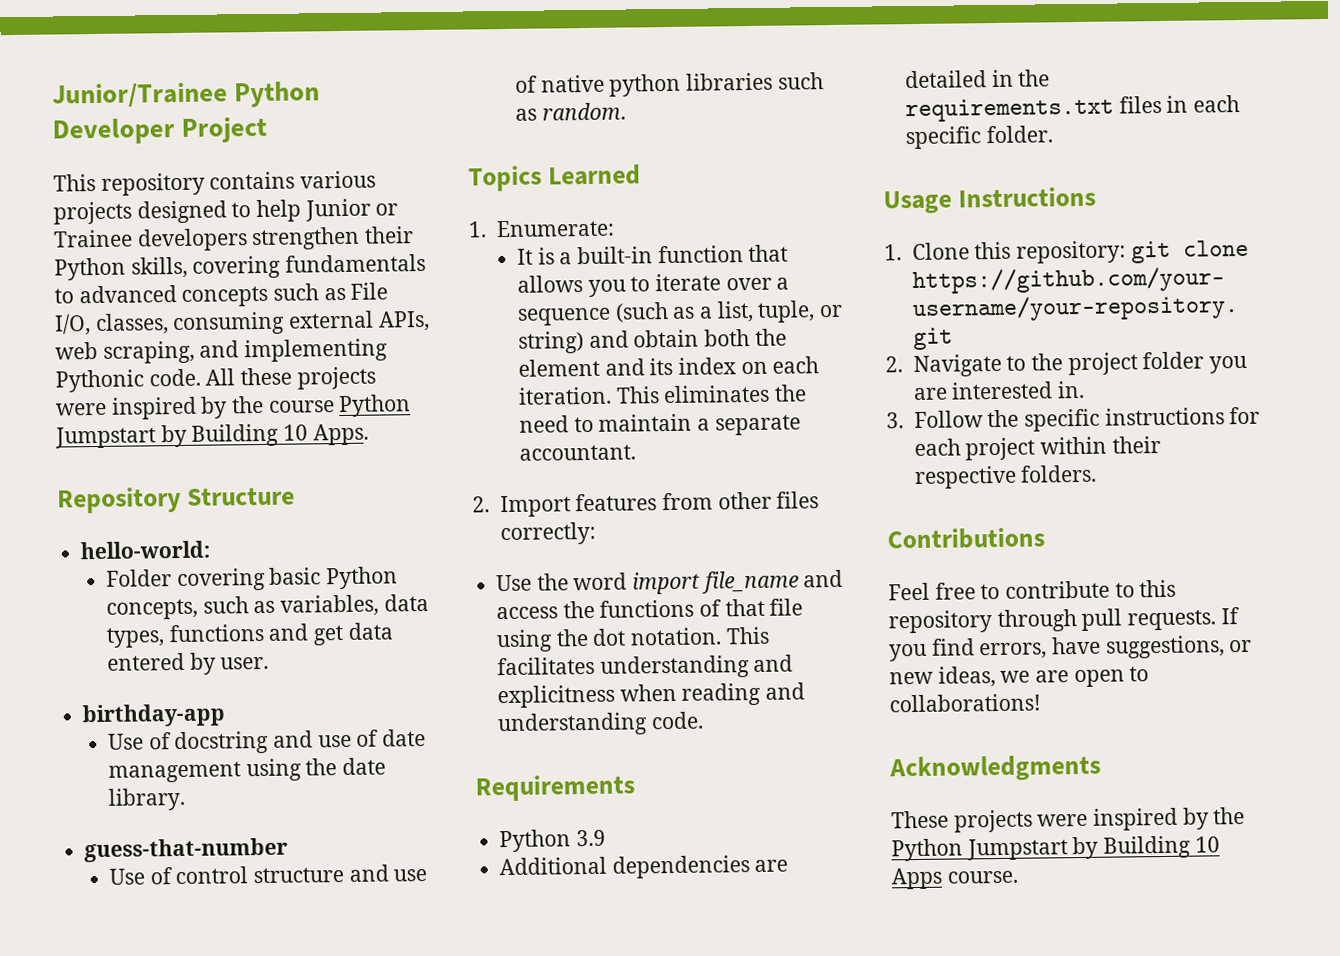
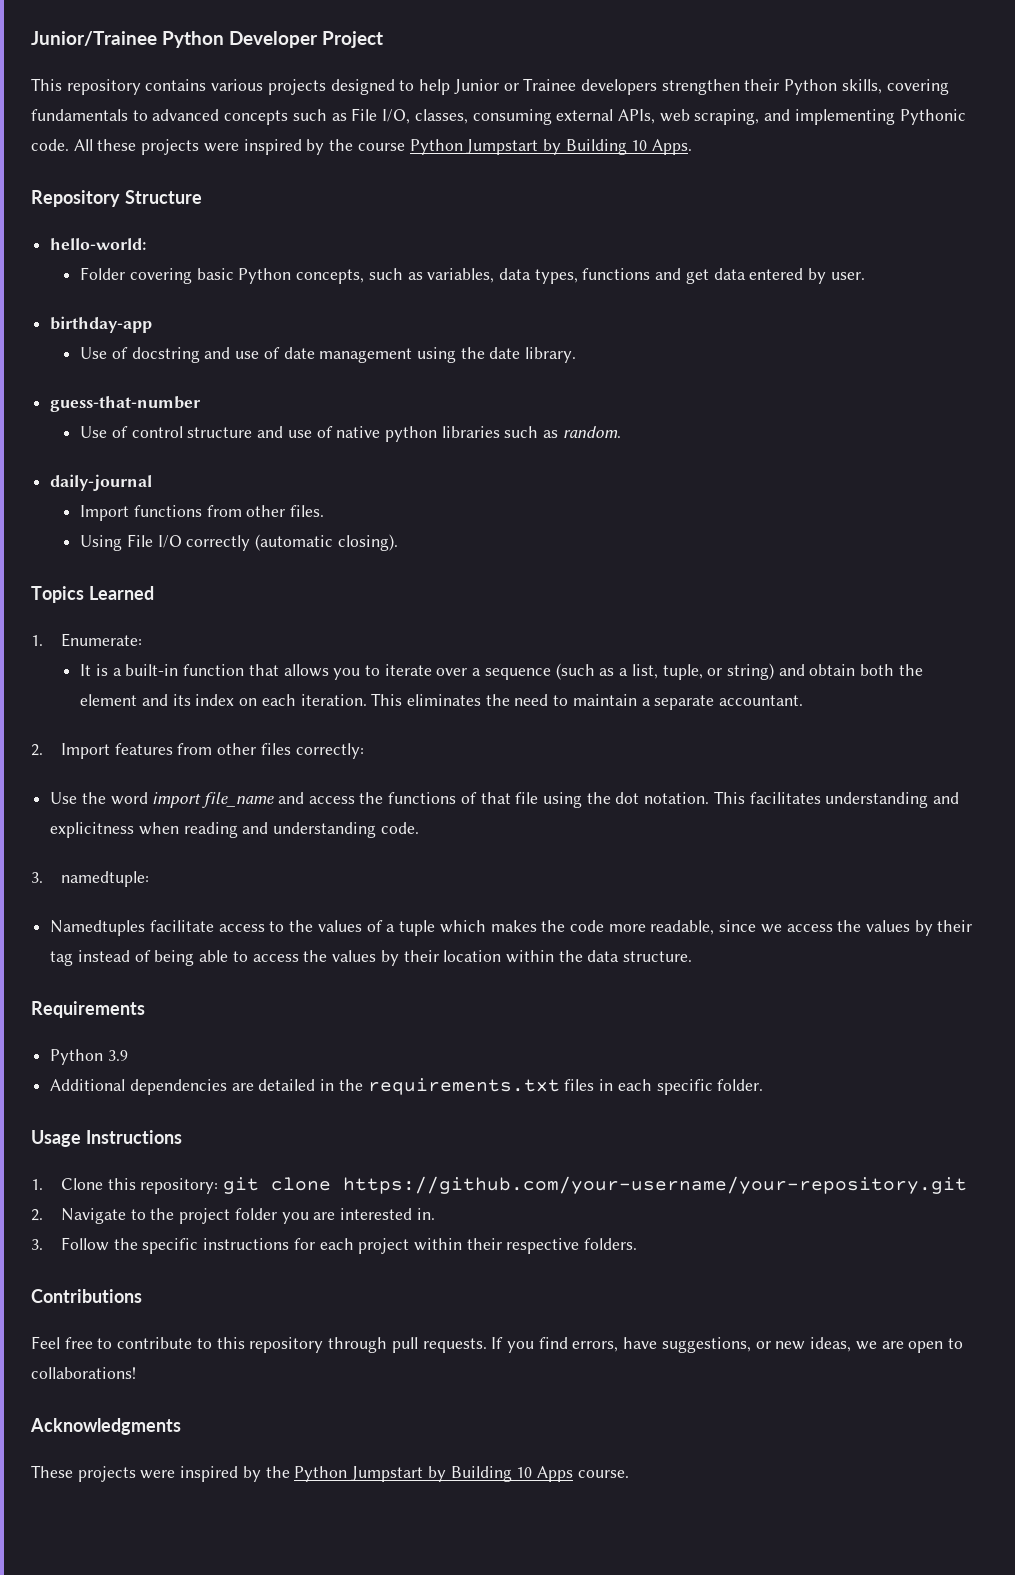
(626, 111) none -> [50,474,153,491] [80,505,325,521] [80,534,398,551] // daily-journal // Import functions from other files. // Using File I/O correctly (automatic closing).
(704, 720) none -> [31,871,149,887] [50,920,973,936] [50,950,693,966] // 3. namedtuple: // Namedtuples facilitate access to the values of a tuple which makes the code more readable, since we access the values by their tag instead of being able to access the values by their location within the data structure.

